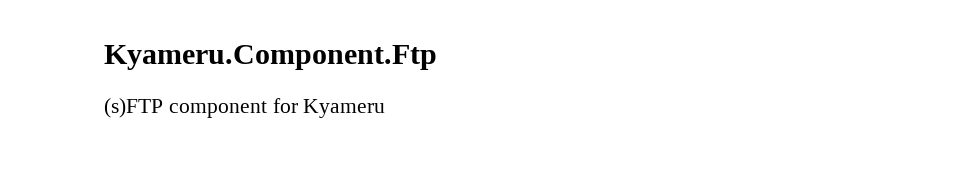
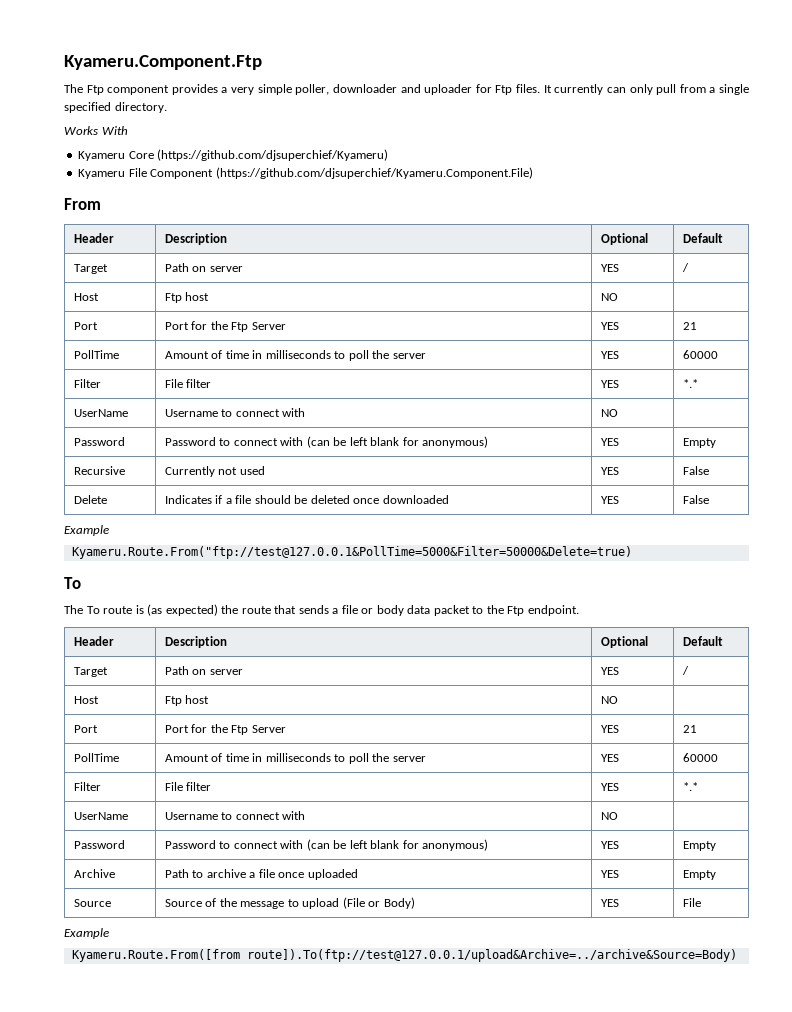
[104,98,386,118] (s)FTP component for Kyameru -> [64,84,749,95] [64,102,167,113] [64,126,128,135] [78,149,389,161] [78,167,533,179] [64,198,101,210] [73,233,114,243] [164,233,227,245] [600,233,648,245] [682,233,723,243] [73,264,108,274] [164,263,243,272] [600,264,619,272] [681,263,689,272] [73,293,99,301] [164,292,210,303] [600,293,618,301] [73,322,98,330] [164,321,286,332] [600,322,619,330] [682,322,697,330] [73,350,119,359] [164,350,426,361] [600,351,619,359] [682,350,718,359] [73,379,101,388] [164,379,212,388] [600,380,619,388] [682,379,698,388] [73,409,128,417] [164,408,306,417] [600,409,618,417] [73,437,125,446] [164,436,489,448] [600,438,619,446] [682,438,716,448] [73,466,125,475] [164,466,265,477] [600,467,619,475] [682,466,709,475] [73,495,107,504] [164,495,449,504] [600,496,619,504] [682,495,709,504] [64,525,109,536] [71,546,632,559] [64,577,81,589] [64,604,579,616] [73,636,114,646] [164,636,227,648] [600,636,648,648] [682,636,723,646] [73,667,108,677] [164,666,243,675] [600,667,619,675] [681,666,689,675] [73,696,99,704] [164,695,210,706] [600,696,618,704] [73,725,98,733] [164,724,286,735] [600,725,619,733] [682,725,697,733] [73,753,119,762] [164,753,426,764] [600,754,619,762] [682,753,718,762] [73,782,101,791] [164,782,212,791] [600,783,619,791] [682,782,698,791] [73,812,128,820] [164,811,306,820] [600,812,618,820] [73,840,125,849] [164,839,489,851] [600,841,619,849] [682,841,716,851] [73,869,115,878] [164,869,358,880] [600,870,619,878] [682,870,716,880] [73,899,111,907] [164,897,415,909] [600,899,619,907] [682,898,701,907] [64,928,109,939] [71,949,737,962] The Ftp component provides a very simple poller, downloader and uploader for Ftp files. It currently can only pull from a single specified directory. // Works With // Kyameru Core (https://github.com/djsuperchief/Kyameru) // Kyameru File Component (https://github.com/djsuperchief/Kyameru.Component.File) // From // Header | Description | Optional | Default // Target | Path on server | YES | / // Host | Ftp host | NO | // Port | Port for the Ftp Server | YES | 21 // PollTime | Amount of time in milliseconds to poll the server | YES | 60000 // Filter | File filter | YES | *.* // UserName | Username to connect with | NO | // Password | Password to connect with (can be left blank for anonymous) | YES | Empty // Recursive | Currently not used | YES | False // Delete | Indicates if a file should be deleted once downloaded | YES | False // Example // Kyameru.Route.From("ftp://test@127.0.0.1&PollTime=5000&Filter=50000&Delete=true) // To // The To route is (as expected) the route that sends a file or body data packet to the Ftp endpoint. // Header | Description | Optional | Default // Target | Path on server | YES | / // Host | Ftp host | NO | // Port | Port for the Ftp Server | YES | 21 // PollTime | Amount of time in milliseconds to poll the server | YES | 60000 // Filter | File filter | YES | *.* // UserName | Username to connect with | NO | // Password | Password to connect with (can be left blank for anonymous) | YES | Empty // Archive | Path to archive a file once uploaded | YES | Empty // Source | Source of the message to upload (File or Body) | YES | File // Example // Kyameru.Route.From([from route]).To(ftp://test@127.0.0.1/upload&Archive=../archive&Source=Body)

